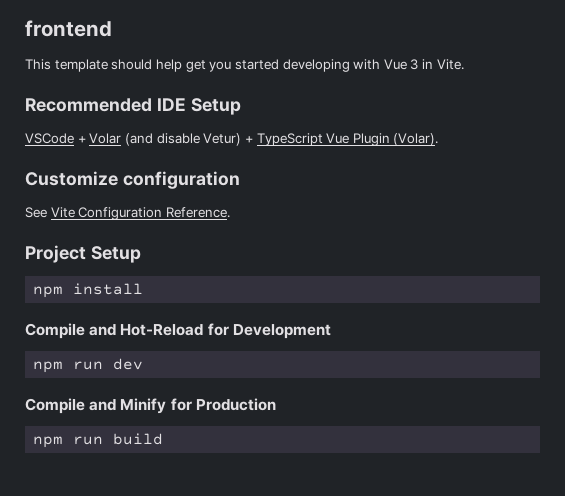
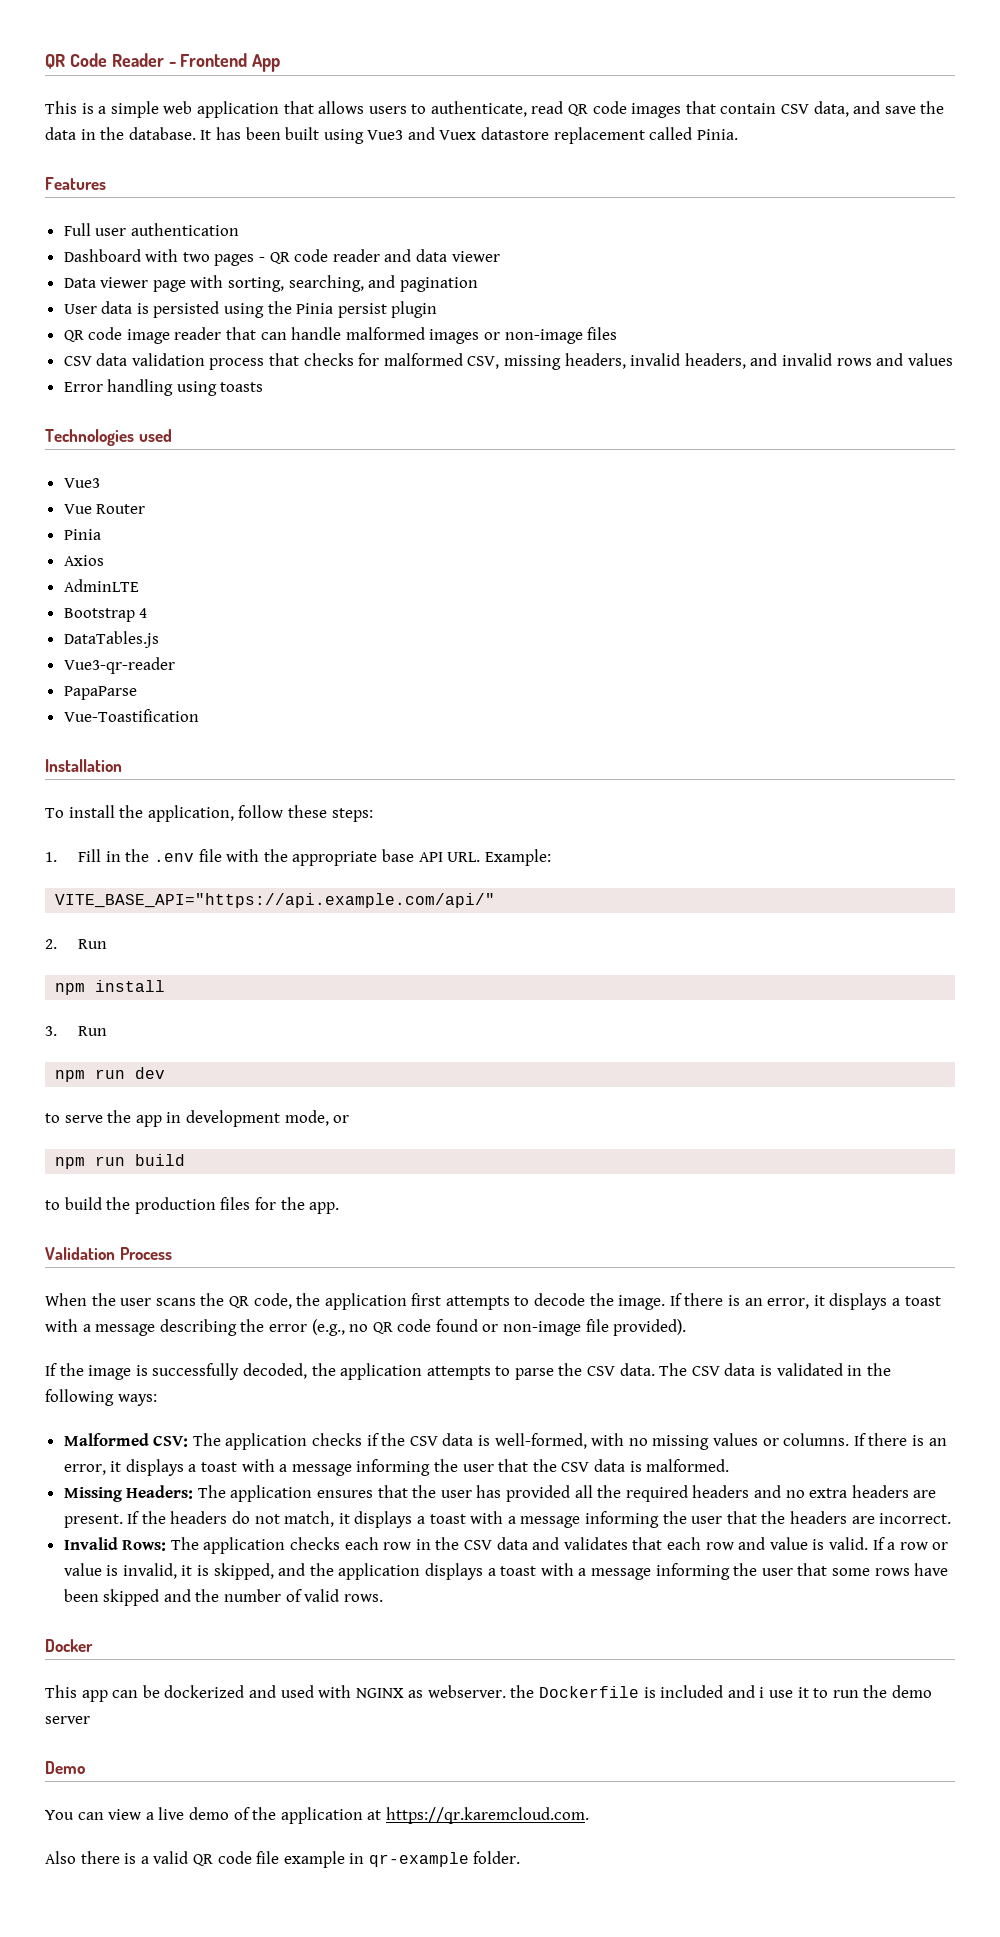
[25,20,112,37] [25,59,464,72] [25,98,241,115] [25,133,439,146] [25,171,240,189] [25,207,230,220] [25,245,141,263] [33,283,144,298] [25,323,331,339] [33,358,144,373] [25,398,276,414] [33,433,164,448] frontend // This template should help get you started developing with Vue 3 in Vite. // Recommended IDE Setup // VSCode + Volar (and disable Vetur) + TypeScript Vue Plugin (Volar). // Customize configuration // See Vite Configuration Reference. // Project Setup // npm install // Compile and Hot-Reload for Development // npm run dev // Compile and Minify for Production // npm run build -> [45,53,281,72] [45,101,945,118] [45,127,738,144] [45,177,106,190] [63,223,239,236] [63,249,500,266] [63,275,478,292] [63,301,438,318] [63,327,618,344] [63,353,953,370] [63,379,264,396] [45,429,172,446] [63,478,100,488] [63,504,146,514] [63,529,101,540] [63,555,104,566] [63,579,139,592] [63,608,148,622] [63,631,159,648] [63,657,175,674] [63,686,137,700] [63,709,199,722] [45,759,122,772] [45,805,373,822] [45,849,551,866] [55,893,496,908] [45,939,108,949] [55,980,166,995] [45,1026,108,1036] [55,1067,166,1082] [45,1110,350,1127] [55,1154,186,1169] [45,1197,340,1214] [45,1247,172,1260] [45,1293,941,1310] [45,1319,687,1336] [45,1363,891,1380] [45,1389,157,1406] [63,1433,947,1450] [63,1459,730,1476] [63,1485,937,1502] [63,1511,952,1528] [63,1537,949,1554] [63,1563,949,1580] [63,1589,383,1606] [45,1639,93,1652] [45,1685,932,1702] [45,1716,90,1724] [45,1761,85,1774] [45,1807,589,1824] [45,1851,521,1868] QR Code Reader - Frontend App // This is a simple web application that allows users to authenticate, read QR code images that contain CSV data, and save the data in the database. It has been built using Vue3 and Vuex datastore replacement called Pinia. // Features // Full user authentication // Dashboard with two pages - QR code reader and data viewer // Data viewer page with sorting, searching, and pagination // User data is persisted using the Pinia persist plugin // QR code image reader that can handle malformed images or non-image files // CSV data validation process that checks for malformed CSV, missing headers, invalid headers, and invalid rows and values // Error handling using toasts // Technologies used // Vue3 // Vue Router // Pinia // Axios // AdminLTE // Bootstrap 4 // DataTables.js // Vue3-qr-reader // PapaParse // Vue-Toastification // Installation // To install the application, follow these steps: // 1. Fill in the .env file with the appropriate base API URL. Example: // VITE_BASE_API="https://api.example.com/api/" // 2. Run // npm install // 3. Run // npm run dev // to serve the app in development mode, or // npm run build // to build the production files for the app. // Validation Process // When the user scans the QR code, the application first attempts to decode the image. If there is an error, it displays a toast with a message describing the error (e.g., no QR code found or non-image file provided). // If the image is successfully decoded, the application attempts to parse the CSV data. The CSV data is validated in the following ways: // Malformed CSV: The application checks if the CSV data is well-formed, with no missing values or columns. If there is an error, it displays a toast with a message informing the user that the CSV data is malformed. // Missing Headers: The application ensures that the user has provided all the required headers and no extra headers are present. If the headers do not match, it displays a toast with a message informing the user that the headers are incorrect. // Invalid Rows: The application checks each row in the CSV data and validates that each row and value is valid. If a row or value is invalid, it is skipped, and the application displays a toast with a message informing the user that some rows have been skipped and the number of valid rows. // Docker // This app can be dockerized and used with NGINX as webserver. the Dockerfile is included and i use it to run the demo server // Demo // You can view a live demo of the application at https://qr.karemcloud.com. // Also there is a valid QR code file example in qr-example folder.

